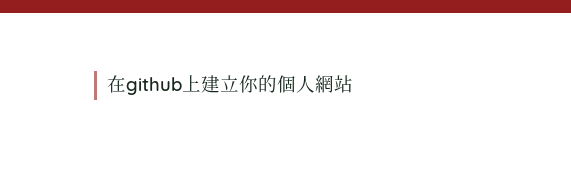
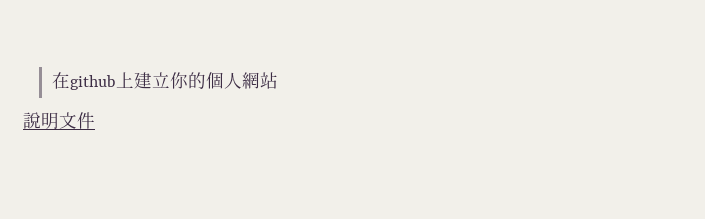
(353, 84) none -> [23,112,95,130] // 說明文件

